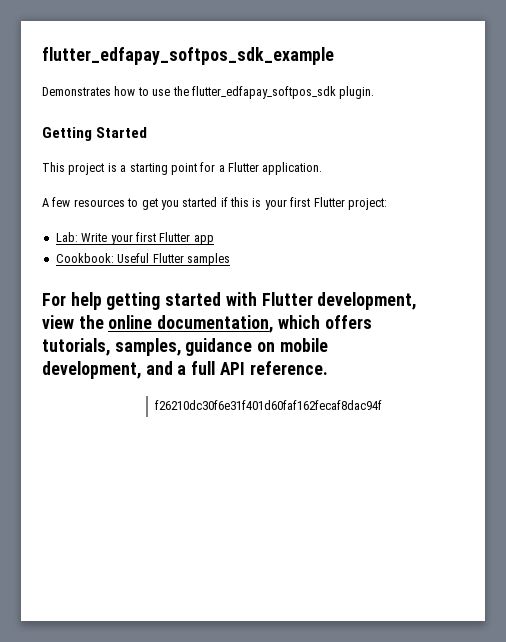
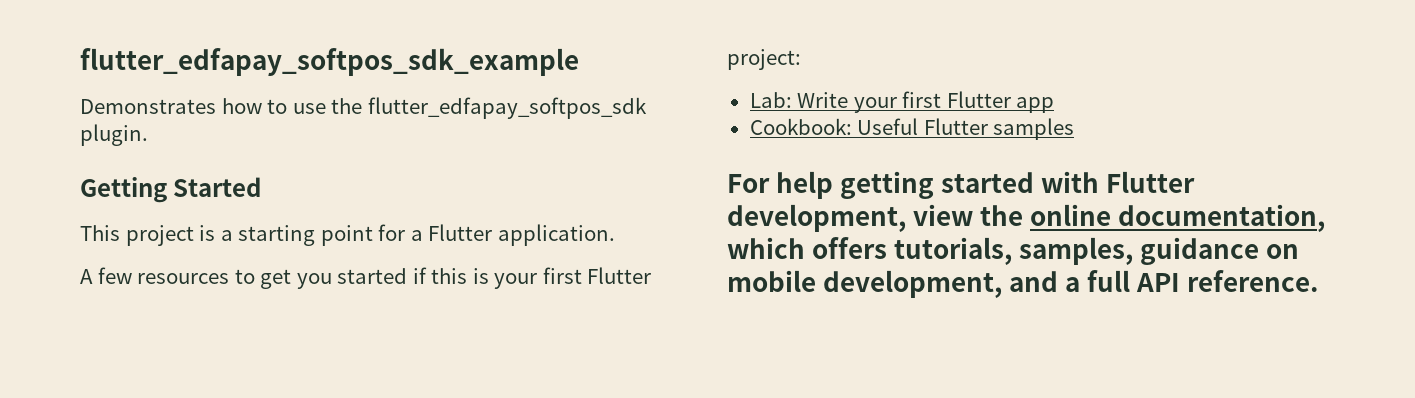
[155,400,383,410] // f26210dc30f6e31f401d60faf162fecaf8dac94f -> (1319, 281) none

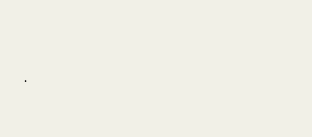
[80,48,579,76] [80,97,647,119] [80,124,148,146] [80,177,262,203] [80,224,615,246] [80,267,652,289] [727,49,801,70] [749,91,1055,113] [749,118,1075,140] [727,171,1196,199] [727,204,1326,232] [727,237,1300,265] [727,270,1319,298] flutter_edfapay_softpos_sdk_example // Demonstrates how to use the flutter_edfapay_softpos_sdk plugin. // Getting Started // This project is a starting point for a Flutter application. // A few resources to get you started if this is your first Flutter project: // Lab: Write your first Flutter app // Cookbook: Useful Flutter samples // For help getting started with Flutter development, view the online documentation, which offers tutorials, samples, guidance on mobile development, and a full API reference. -> [24,80,27,82] .

